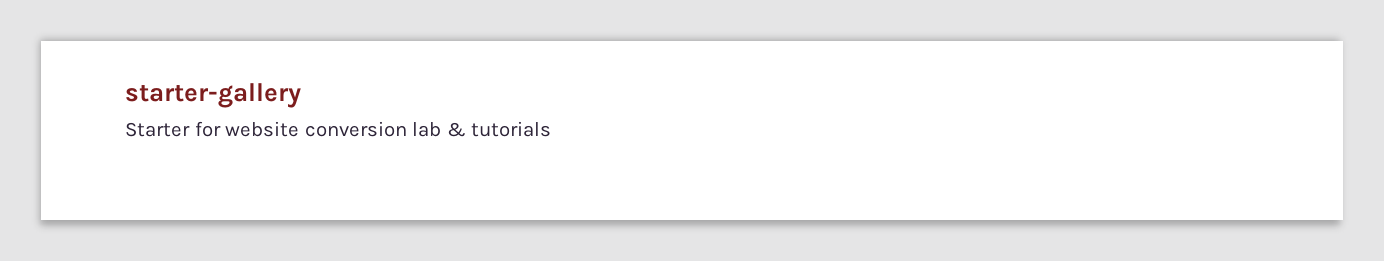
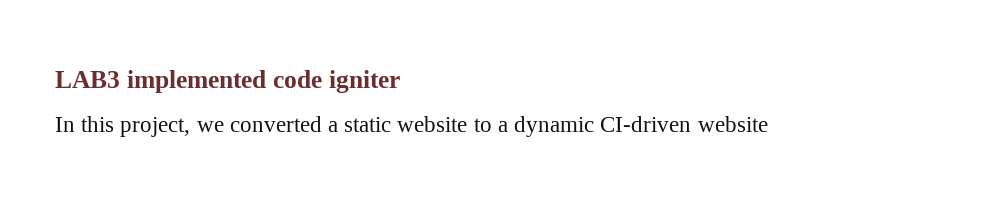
[125,83,301,108] [125,121,552,137] starter-gallery // Starter for website conversion lab & tutorials -> [55,70,400,93] [55,116,768,137] LAB3 implemented code igniter // In this project, we converted a static website to a dynamic CI-driven website

